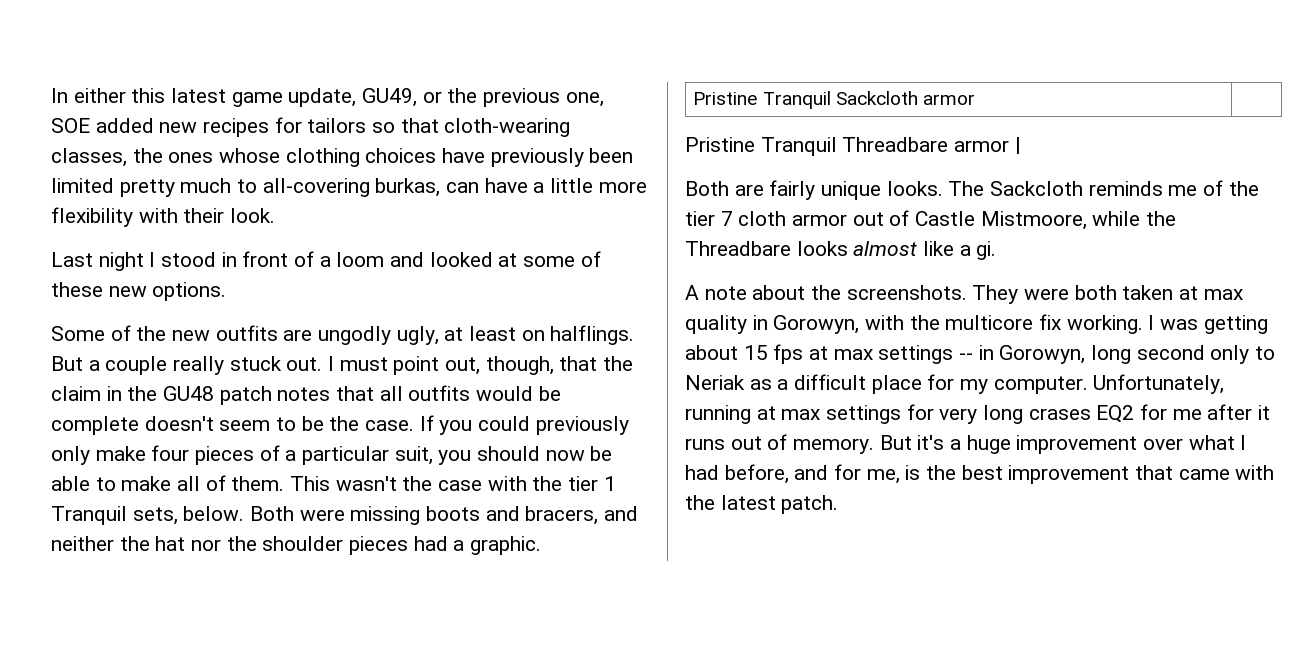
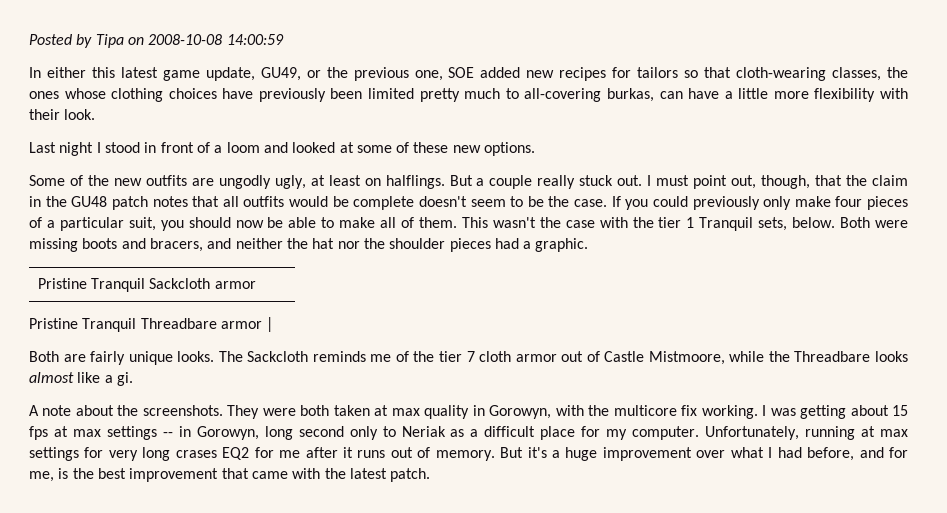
(51, 95) none -> [29,34,284,48] Posted by Tipa on 2008-10-08 14:00:59 //

